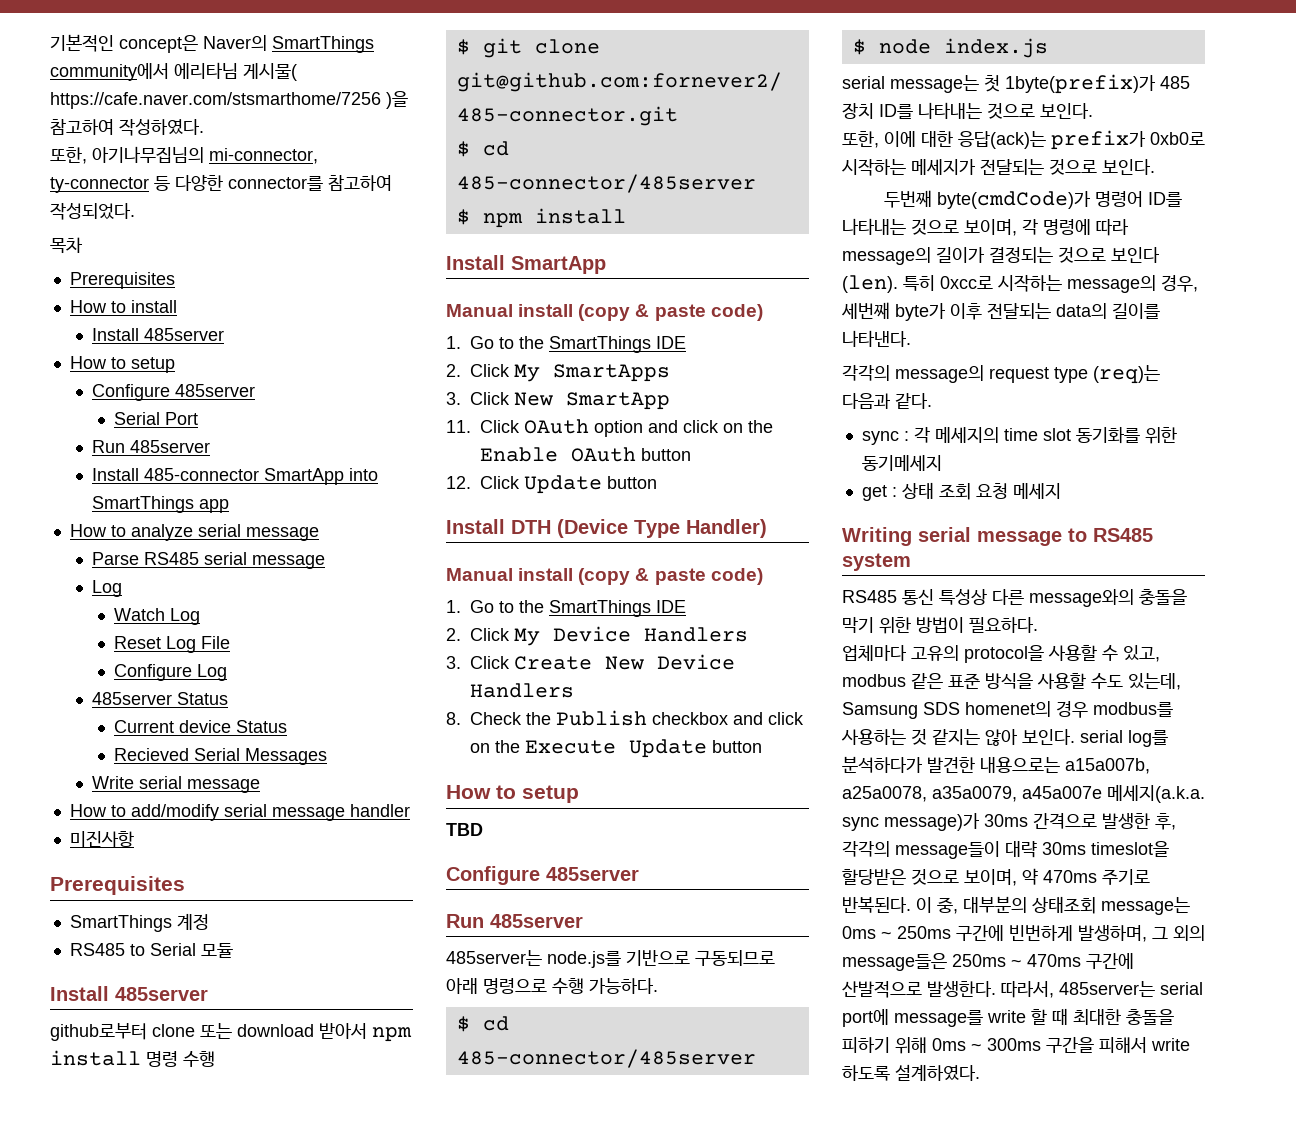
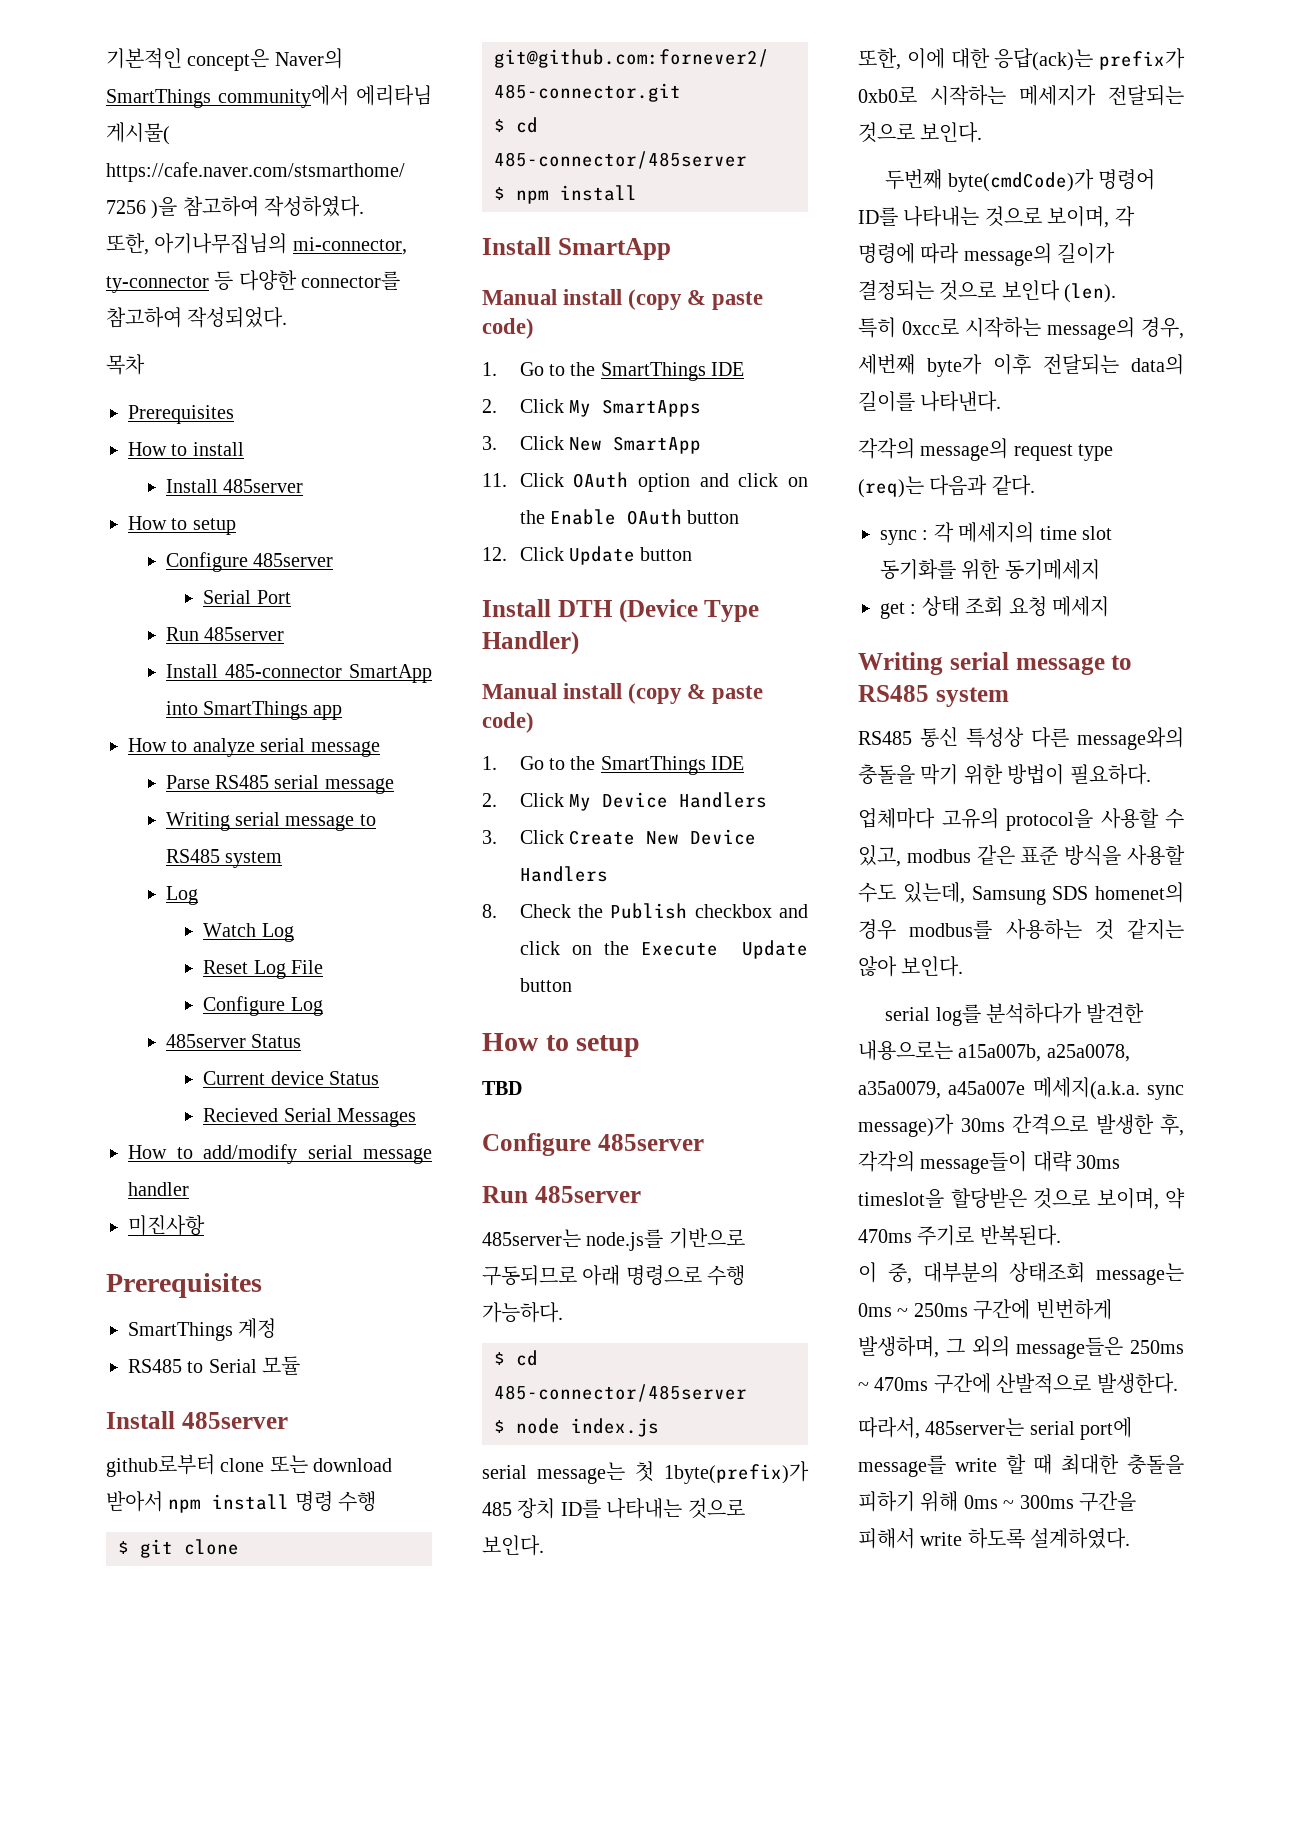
(325, 562) none -> [165,812,376,831] [165,849,283,868] // Writing serial message to RS485 system
[91,776,260,793] // Write serial message -> (417, 1117) none
(898, 284) none -> (1117, 293) //
(1075, 737) none -> (964, 966) //
(911, 905) none -> (1061, 1235) //
(996, 989) none -> (1178, 1383) //

